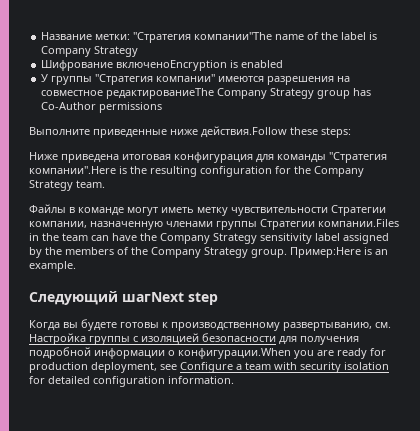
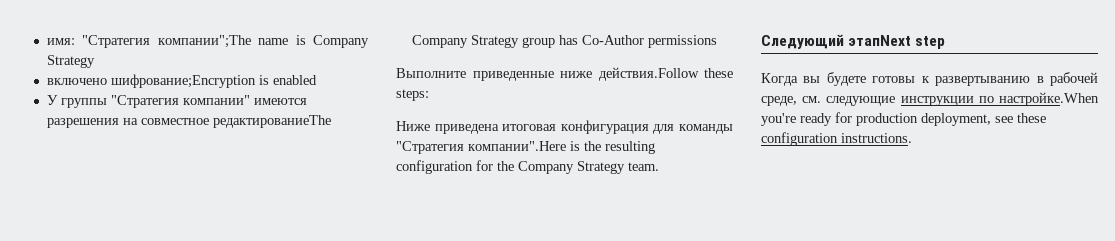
[41,32,367,43] Название метки: "Стратегия компании"The name of the label -> [46,35,289,48] имя: "Стратегия компании";The name
[41,60,228,71] Шифрование включеноEncryption -> [46,74,256,88] включено шифрование;Encryption
[29,204,386,216] [29,219,399,230] [29,233,389,244] [29,247,388,258] [29,261,76,272] // Файлы в команде могут иметь метку чувствительности Стратегии компании, назначенную членами группы Стратегии компании.Files in the team can have the Company Strategy sensitivity label assigned by the members of the Company Strategy group. Пример:Here is an example. -> (659, 166) none
[122,292,184,302] шагNext -> [848,35,912,46] этапNext
[171,322,391,331] [29,333,359,345] [29,347,334,359] производственному развертыванию, см. Настройка группы с изоляцией безопасности для получения подробной информации о конфигурации.When you are -> [935,72,1098,86] [761,92,1099,106] [761,113,796,126] развертыванию в рабочей среде, см. следующие инструкции по настройке.When you're
[180,362,389,373] [29,376,234,387] Configure a team with security isolation for detailed configuration information. -> [1017,113,1046,123] [761,132,912,146] these configuration instructions.

